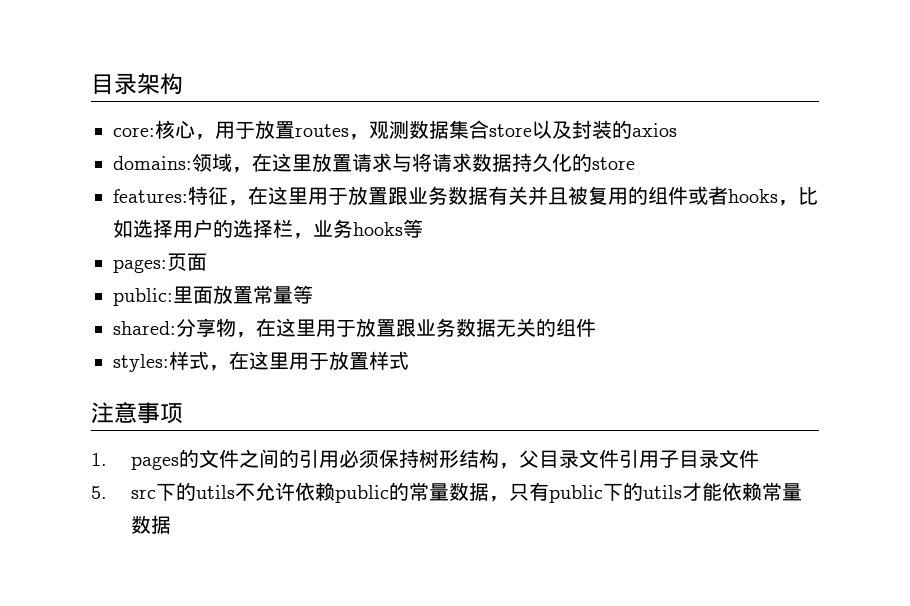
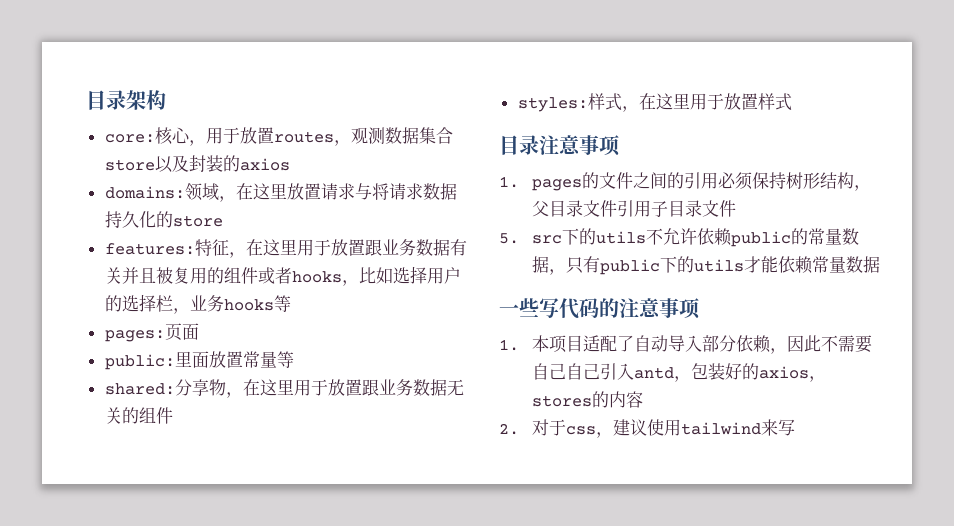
(409, 360) none -> [499,135,539,155] 目录
(171, 524) none -> [499,298,700,319] [499,335,872,354] [531,363,826,382] [531,391,643,408] [499,419,795,438] // 一些写代码的注意事项 // 1.本项目适配了自动导入部分依赖，因此不需要自己自己引入antd，包装好的axios，stores的内容 // 2.对于css，建议使用tailwind来写

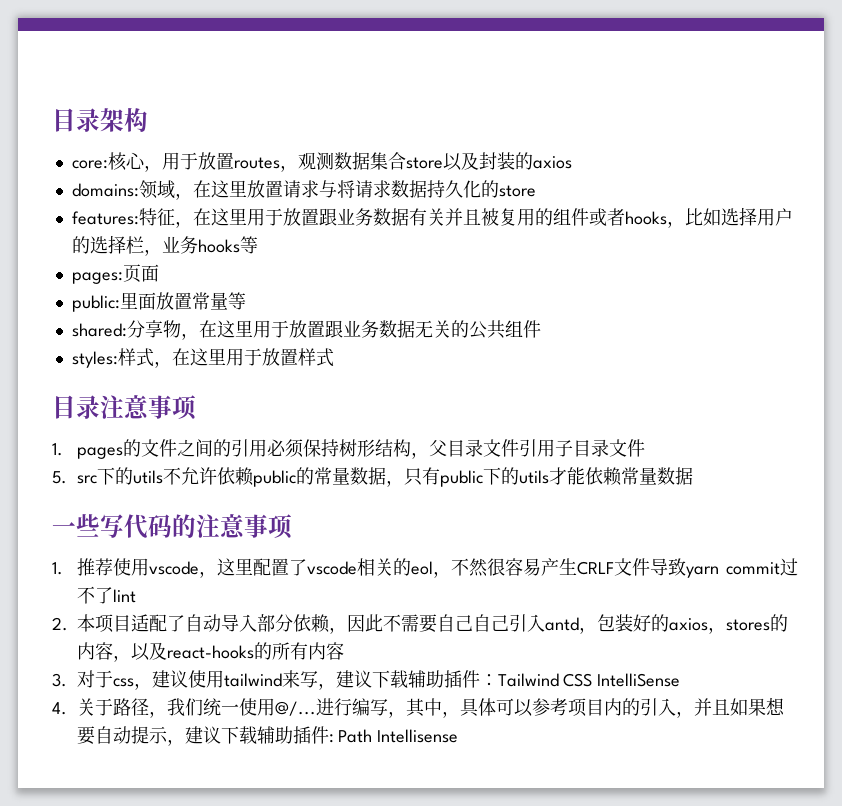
(139, 415) none -> [468,320,505,339] 公共
(519, 345) none -> [76,558,798,578] [76,586,136,604] [52,617,68,631] 推荐使用vscode，这里配置了vscode相关的eol，不然很容易产生CRLF文件导致yarn commit过不了lint // 2.
[499,423,519,435] // 2. -> [113,642,344,662] [52,673,67,687] ，以及react-hooks的所有内容 // 3.
(795, 427) none -> [317,670,681,690] [52,697,785,718] [76,726,459,746] ，建议下载辅助插件：Tailwind CSS IntelliSense // 4.关于路径，我们统一使用@/...进行编写，其中，具体可以参考项目内的引入，并且如果想要自动提示，建议下载辅助插件: Path Intellisense

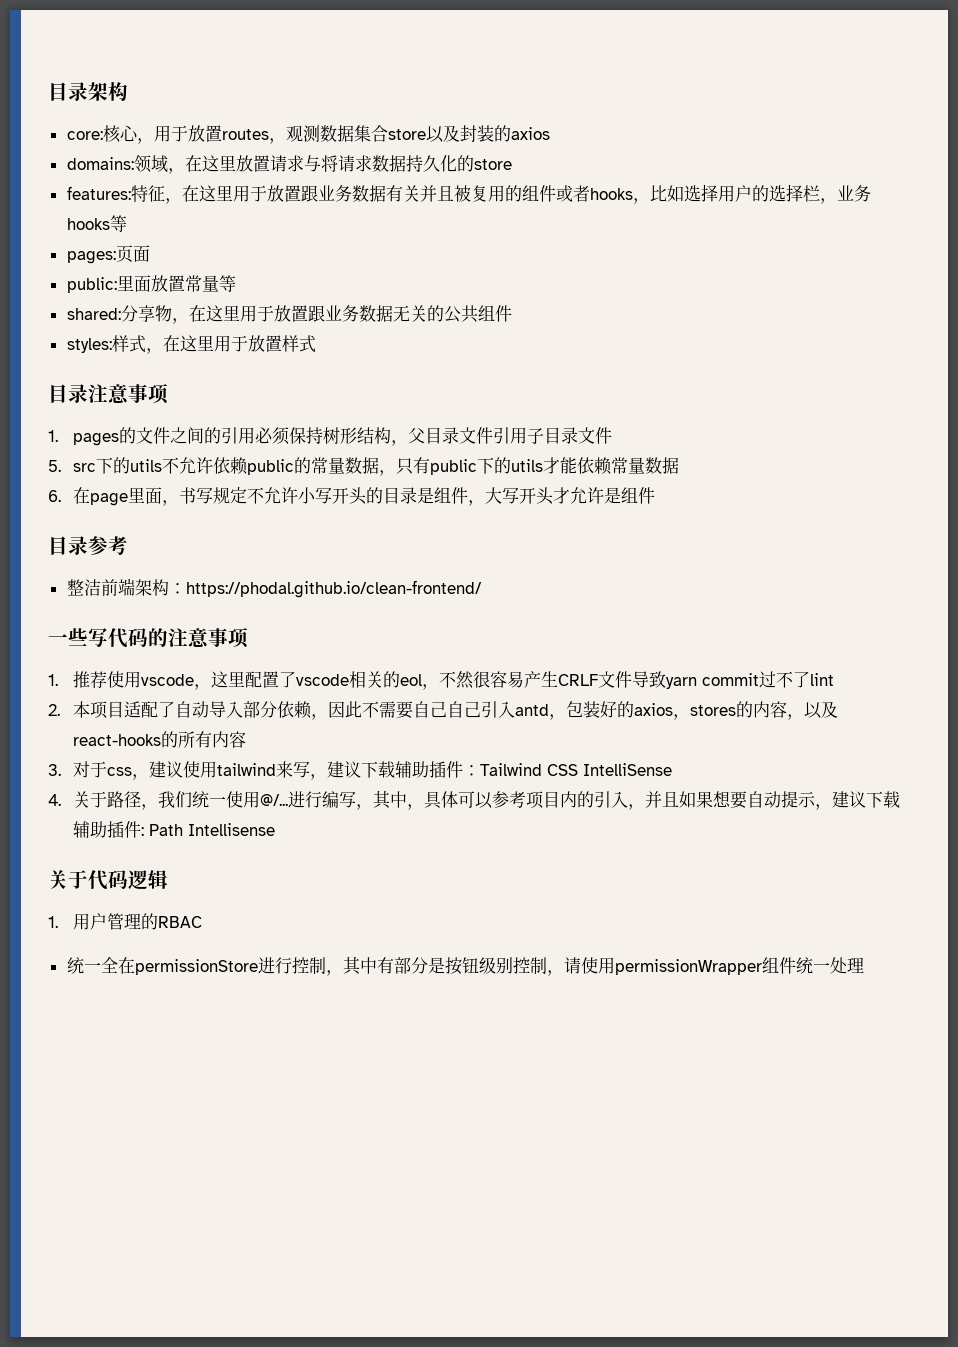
(693, 476) none -> [48,487,655,506] [48,536,128,555] [66,578,482,598] // 6.在page里面，书写规定不允许小写开头的目录是组件，大写开头才允许是组件 // 目录参考 // 整洁前端架构：https://phodal.github.io/clean-frontend/
(459, 736) none -> [48,870,168,890] [48,913,202,930] [66,956,864,976] // 关于代码逻辑 // 1.用户管理的RBAC // 统一全在permissionStore进行控制，其中有部分是按钮级别控制，请使用permissionWrapper组件统一处理

